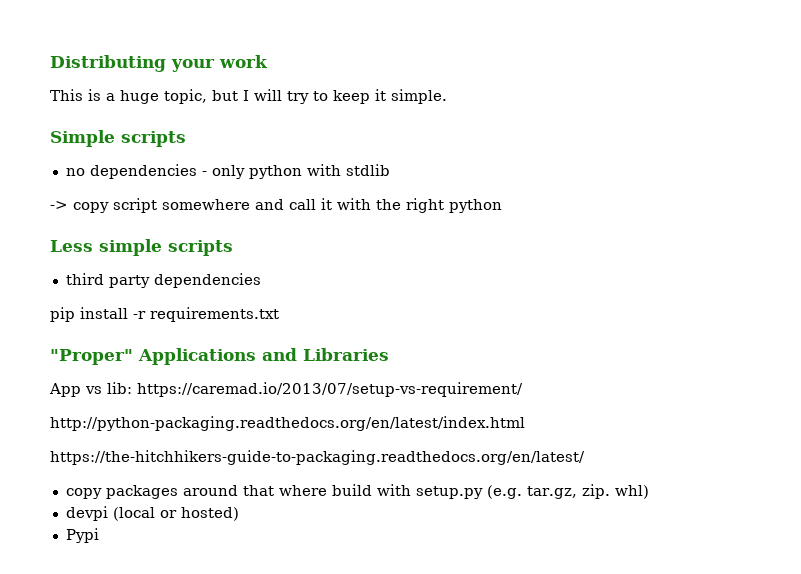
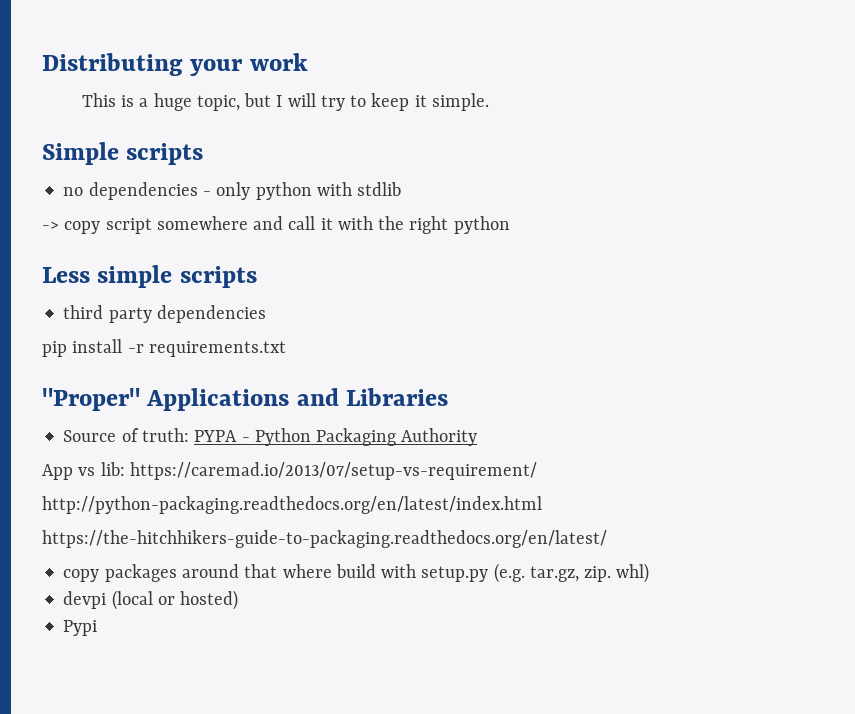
(389, 354) none -> [63,428,478,446] // Source of truth: PYPA - Python Packaging Authority

